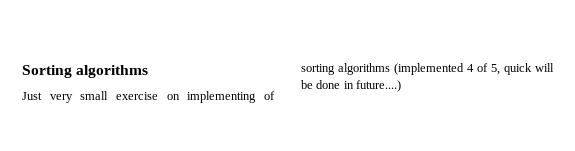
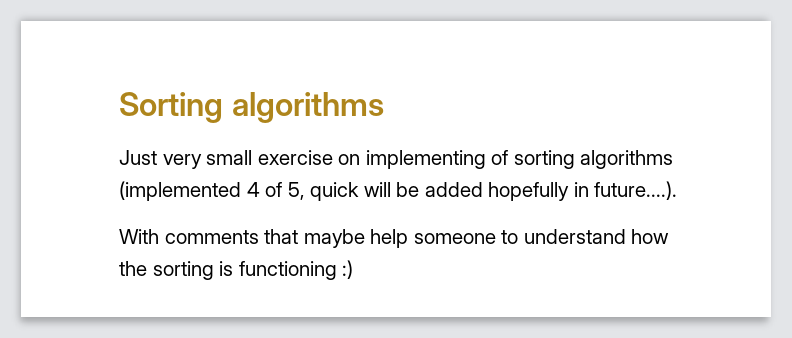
[316,80,402,92] done in future....) -> [424,181,678,201] [119,229,670,248] [119,260,354,280] added hopefully in future....). // With comments that maybe help someone to understand how the sorting is functioning :)

